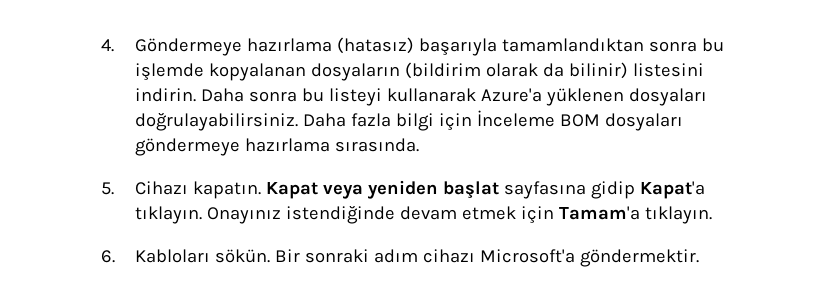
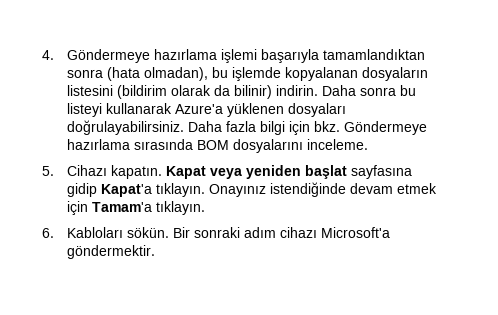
[336,37,414,54] (hatasız) -> [221,49,258,63] işlemi
(697, 46) none -> [107,67,209,81] (hata olmadan),
(400, 72) none -> [67,85,114,96] listesini
[632,63,704,77] listesini -> (273, 92) none
[476,110,683,131] [134,138,419,156] İnceleme BOM dosyaları göndermeye hazırlama sırasında. -> [314,121,428,135] [67,139,369,153] bkz. Göndermeye hazırlama sırasında BOM dosyalarını inceleme.

